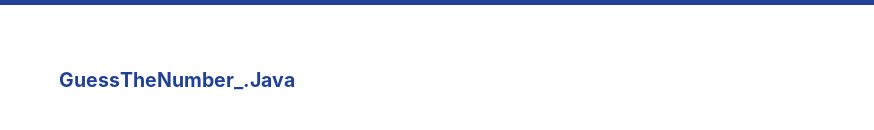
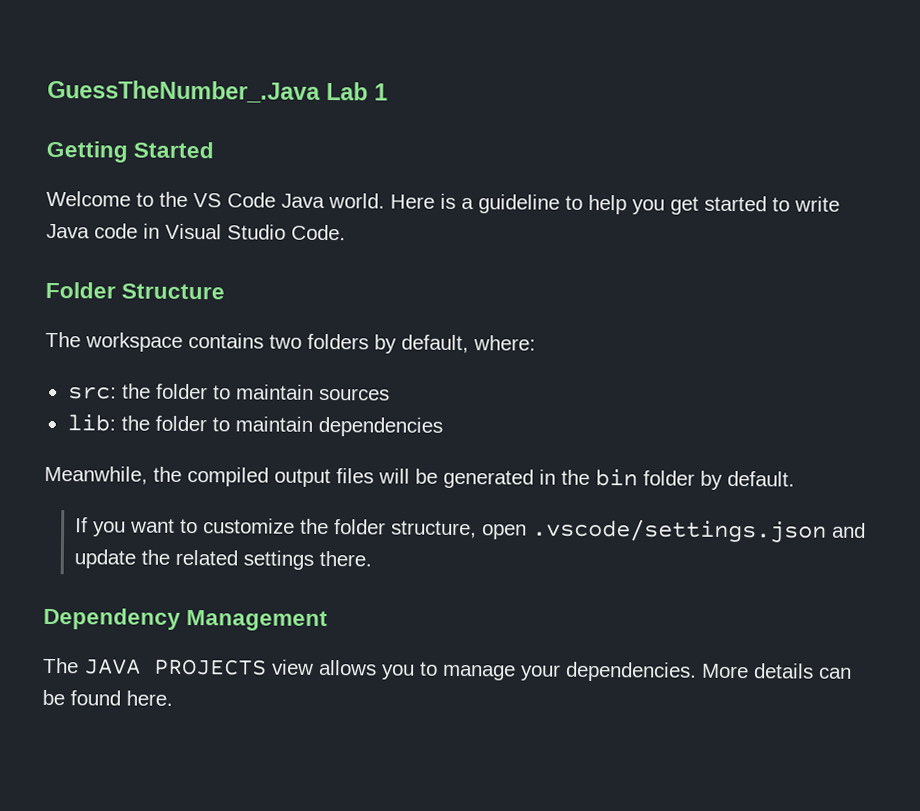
(295, 81) none -> [326,82,388,101] [46,140,215,163] [46,190,840,215] [46,223,346,241] [45,281,226,300] [45,331,536,354] [67,383,390,401] [66,414,443,437] [44,465,795,490] [75,517,867,543] [74,549,373,570] [43,607,329,632] [43,657,852,682] [42,689,173,706] Lab 1 // Getting Started // Welcome to the VS Code Java world. Here is a guideline to help you get started to write Java code in Visual Studio Code. // Folder Structure // The workspace contains two folders by default, where: // src: the folder to maintain sources // lib: the folder to maintain dependencies // Meanwhile, the compiled output files will be generated in the bin folder by default. // If you want to customize the folder structure, open .vscode/settings.json and update the related settings there. // Dependency Management // The JAVA PROJECTS view allows you to manage your dependencies. More details can be found here.

